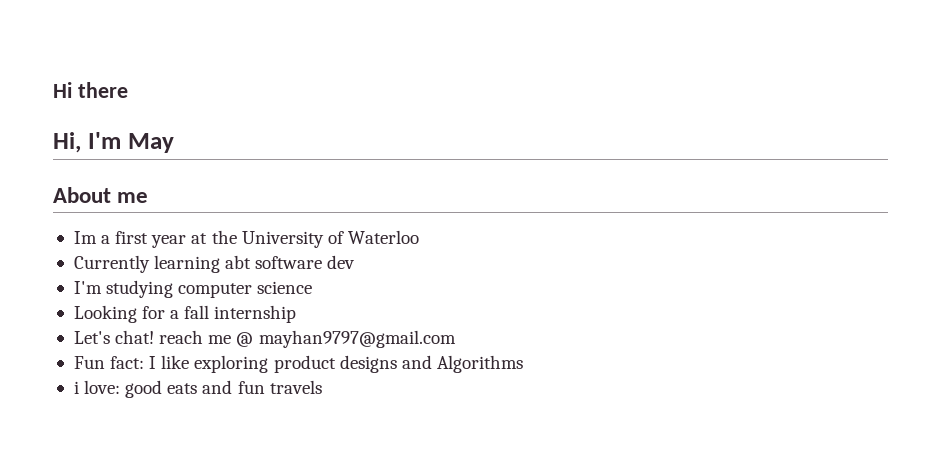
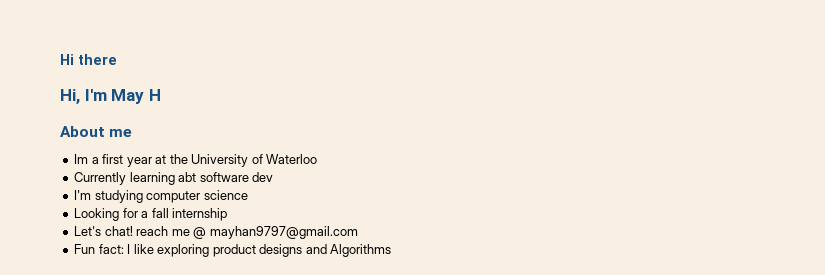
(174, 143) none -> [148,89,161,101] H
[73,380,322,398] // i love: good eats and fun travels -> (392, 250) none

